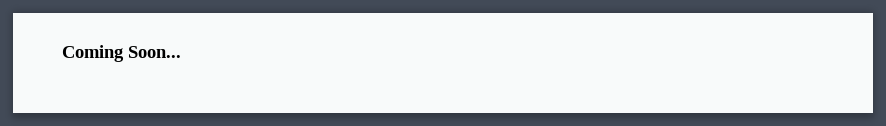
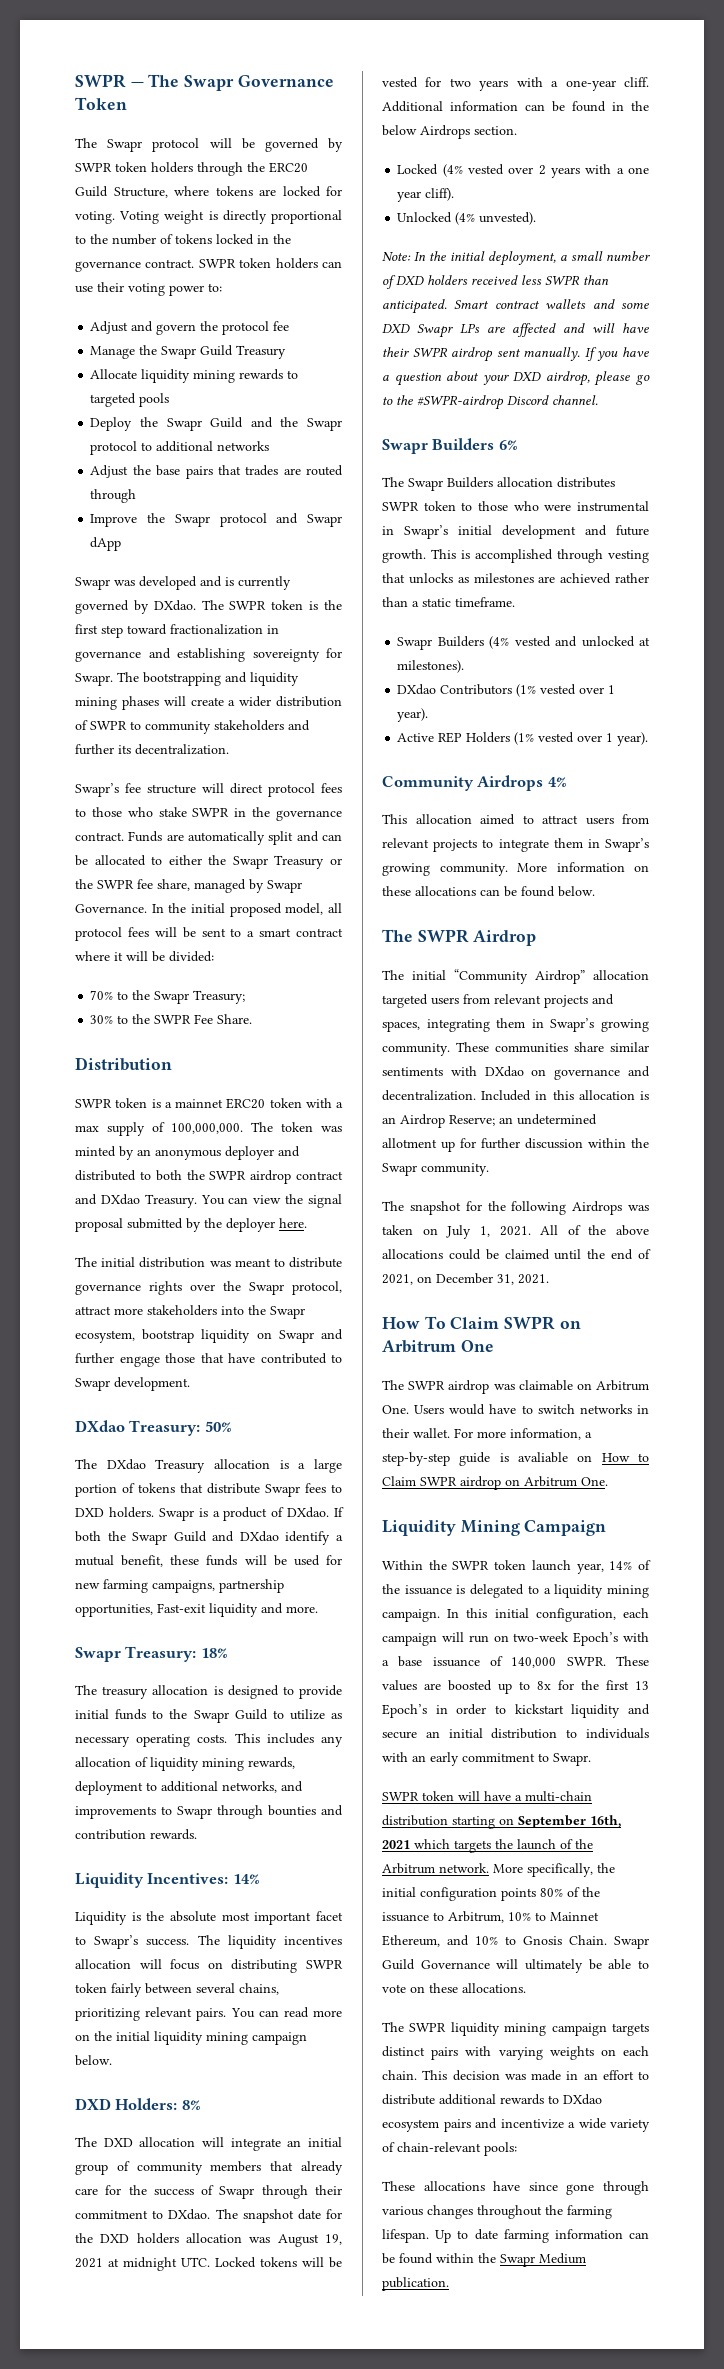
[62,45,181,62] Coming Soon... -> [75,74,334,91] [75,97,127,110] [75,138,343,152] [75,162,308,176] [75,186,342,198] [75,210,342,224] [75,234,291,245] [75,258,342,272] [75,282,222,296] [90,321,290,335] [90,345,287,359] [90,369,299,383] [90,393,170,407] [90,417,342,431] [90,441,270,455] [90,465,343,479] [90,489,137,503] [90,513,342,527] [90,537,122,551] [75,576,291,590] [75,600,342,614] [75,624,279,638] [75,648,342,662] [75,672,299,686] [75,696,342,710] [75,720,310,734] [75,744,229,755] [75,783,342,797] [75,807,342,821] [75,831,342,845] [75,855,342,869] [75,879,302,893] [75,903,342,917] [75,927,343,941] [75,951,214,962] [90,990,246,1004] [90,1014,253,1024] [75,1057,172,1071] [75,1098,343,1109] [75,1122,342,1136] [75,1146,300,1160] [75,1170,343,1184] [75,1194,342,1208] [75,1218,307,1232] [75,1257,342,1268] [75,1281,342,1295] [75,1305,305,1319] [75,1329,343,1343] [75,1353,342,1367] [75,1377,190,1391] [75,1420,232,1436] [75,1459,342,1473] [75,1483,342,1497] [75,1507,344,1521] [75,1531,344,1545] [75,1555,342,1567] [75,1579,284,1593] [75,1603,318,1617] [75,1646,228,1662] [75,1685,342,1699] [75,1709,342,1723] [75,1733,343,1747] [75,1757,295,1771] [75,1781,303,1795] [75,1805,343,1819] [75,1829,197,1840] [75,1872,260,1888] [75,1911,343,1925] [75,1935,342,1949] [75,1959,343,1973] [75,1983,279,1997] [75,2007,342,2021] [75,2031,307,2045] [75,2055,112,2066] [75,2098,201,2110] [75,2137,342,2151] [75,2161,343,2175] [75,2185,342,2199] [75,2209,342,2223] [75,2233,342,2247] [75,2257,342,2271] [382,77,649,91] [382,101,649,112] [382,125,517,139] [397,164,649,178] [397,188,455,202] [397,212,537,225] [382,251,650,266] [382,275,609,289] [382,299,649,314] [382,323,649,338] [382,347,649,362] [382,371,650,386] [382,395,598,410] [382,438,518,454] [382,477,615,491] [382,501,649,512] [382,525,649,539] [382,549,649,563] [382,573,649,584] [382,597,515,607] [397,636,650,650] [397,660,465,673] [397,684,616,697] [397,708,429,722] [397,732,649,746] [382,775,567,791] [382,814,649,825] [382,838,649,852] [382,862,649,876] [382,886,595,897] [382,929,537,946] [382,969,649,984] [382,994,614,1008] [382,1018,649,1032] [382,1042,649,1056] [382,1066,650,1080] [382,1090,649,1101] [382,1114,597,1128] [382,1138,649,1152] [382,1163,489,1176] [382,1201,649,1215] [382,1225,649,1239] [382,1249,651,1260] [382,1273,549,1285] [382,1316,581,1330] [382,1340,494,1353] [382,1380,649,1394] [382,1404,649,1415] [382,1428,592,1440] [382,1452,649,1466] [382,1476,608,1490] [382,1520,607,1536] [382,1560,651,1574] [382,1584,649,1598] [382,1608,649,1622] [382,1632,649,1646] [382,1656,649,1668] [382,1680,649,1694] [382,1704,650,1718] [382,1728,649,1739] [382,1752,591,1766] [382,1791,592,1802] [382,1815,621,1829] [382,1839,593,1853] [382,1863,615,1877] [382,1887,600,1901] [382,1911,599,1923] [382,1935,649,1949] [382,1959,649,1973] [382,1983,526,1993] [382,2022,649,2036] [382,2046,649,2060] [382,2070,649,2081] [382,2094,602,2105] [382,2118,650,2132] [382,2142,517,2156] [382,2181,649,2195] [382,2205,612,2219] [382,2229,649,2243] [382,2253,586,2267] [382,2277,449,2291] SWPR — The Swapr Governance Token // The Swapr protocol will be governed by SWPR token holders through the ERC20 Guild Structure, where tokens are locked for voting. Voting weight is directly proportional to the number of tokens locked in the governance contract. SWPR token holders can use their voting power to: // Adjust and govern the protocol fee // Manage the Swapr Guild Treasury // Allocate liquidity mining rewards to targeted pools // Deploy the Swapr Guild and the Swapr protocol to additional networks // Adjust the base pairs that trades are routed through // Improve the Swapr protocol and Swapr dApp // Swapr was developed and is currently governed by DXdao. The SWPR token is the first step toward fractionalization in governance and establishing sovereignty for Swapr. The bootstrapping and liquidity mining phases will create a wider distribution of SWPR to community stakeholders and further its decentralization. // Swapr’s fee structure will direct protocol fees to those who stake SWPR in the governance contract. Funds are automatically split and can be allocated to either the Swapr Treasury or the SWPR fee share, managed by Swapr Governance. In the initial proposed model, all protocol fees will be sent to a smart contract where it will be divided: // 70% to the Swapr Treasury; // 30% to the SWPR Fee Share. // Distribution // SWPR token is a mainnet ERC20 token with a max supply of 100,000,000. The token was minted by an anonymous deployer and distributed to both the SWPR airdrop contract and DXdao Treasury. You can view the signal proposal submitted by the deployer here. // The initial distribution was meant to distribute governance rights over the Swapr protocol, attract more stakeholders into the Swapr ecosystem, bootstrap liquidity on Swapr and further engage those that have contributed to Swapr development. // DXdao Treasury: 50% // The DXdao Treasury allocation is a large portion of tokens that distribute Swapr fees to DXD holders. Swapr is a product of DXdao. If both the Swapr Guild and DXdao identify a mutual benefit, these funds will be used for new farming campaigns, partnership opportunities, Fast-exit liquidity and more. // Swapr Treasury: 18% // The treasury allocation is designed to provide initial funds to the Swapr Guild to utilize as necessary operating costs. This includes any allocation of liquidity mining rewards, deployment to additional networks, and improvements to Swapr through bounties and contribution rewards. // Liquidity Incentives: 14% // Liquidity is the absolute most important facet to Swapr’s success. The liquidity incentives allocation will focus on distributing SWPR token fairly between several chains, prioritizing relevant pairs. You can read more on the initial liquidity mining campaign below. // DXD Holders: 8% // The DXD allocation will integrate an initial group of community members that already care for the success of Swapr through their commitment to DXdao. The snapshot date for the DXD holders allocation was August 19, 2021 at midnight UTC. Locked tokens will be vested for two years with a one-year cliff. Additional information can be found in the below Airdrops section. // Locked (4% vested over 2 years with a one year cliff). // Unlocked (4% unvested). // Note: In the initial deployment, a small number of DXD holders received less SWPR than anticipated. Smart contract wallets and some DXD Swapr LPs are affected and will have their SWPR airdrop sent manually. If you have a question about your DXD airdrop, please go to the #SWPR-airdrop Discord channel. // Swapr Builders 6% // The Swapr Builders allocation distributes SWPR token to those who were instrumental in Swapr’s initial development and future growth. This is accomplished through vesting that unlocks as milestones are achieved rather than a static timeframe. // Swapr Builders (4% vested and unlocked at milestones). // DXdao Contributors (1% vested over 1 year). // Active REP Holders (1% vested over 1 year). // Community Airdrops 4% // This allocation aimed to attract users from relevant projects to integrate them in Swapr’s growing community. More information on these allocations can be found below. // The SWPR Airdrop // The initial “Community Airdrop” allocation targeted users from relevant projects and spaces, integrating them in Swapr’s growing community. These communities share similar sentiments with DXdao on governance and decentralization. Included in this allocation is an Airdrop Reserve; an undetermined allotment up for further discussion within the Swapr community. // The snapshot for the following Airdrops was taken on July 1, 2021. All of the above allocations could be claimed until the end of 2021, on December 31, 2021. // How To Claim SWPR on Arbitrum One // The SWPR airdrop was claimable on Arbitrum One. Users would have to switch networks in their wallet. For more information, a step-by-step guide is avaliable on How to Claim SWPR airdrop on Arbitrum One. // Liquidity Mining Campaign // Within the SWPR token launch year, 14% of the issuance is delegated to a liquidity mining campaign. In this initial configuration, each campaign will run on two-week Epoch’s with a base issuance of 140,000 SWPR. These values are boosted up to 8x for the first 13 Epoch’s in order to kickstart liquidity and secure an initial distribution to individuals with an early commitment to Swapr. // SWPR token will have a multi-chain distribution starting on September 16th, 2021 which targets the launch of the Arbitrum network. More specifically, the initial configuration points 80% of the issuance to Arbitrum, 10% to Mainnet Ethereum, and 10% to Gnosis Chain. Swapr Guild Governance will ultimately be able to vote on these allocations. // The SWPR liquidity mining campaign targets distinct pairs with varying weights on each chain. This decision was made in an effort to distribute additional rewards to DXdao ecosystem pairs and incentivize a wide variety of chain-relevant pools: // These allocations have since gone through various changes throughout the farming lifespan. Up to date farming information can be found within the Swapr Medium publication.

